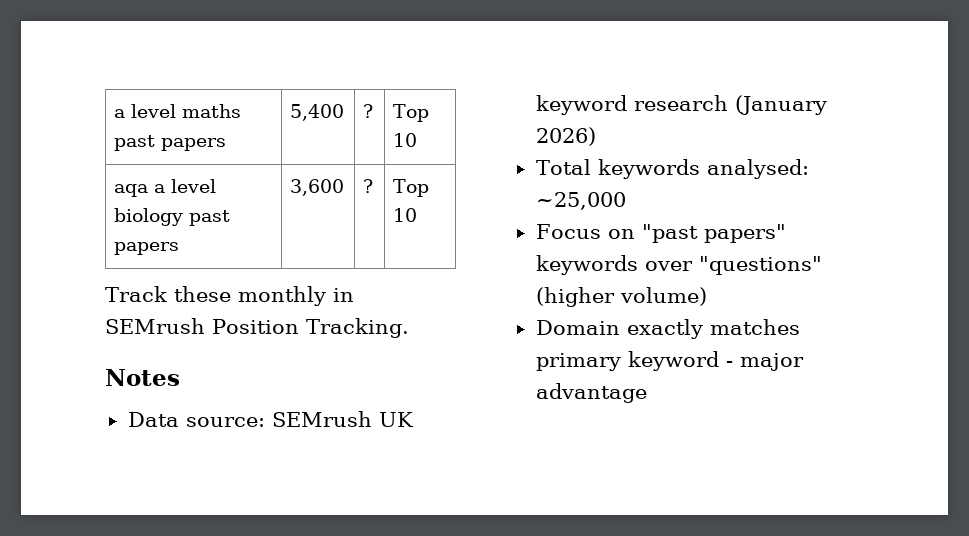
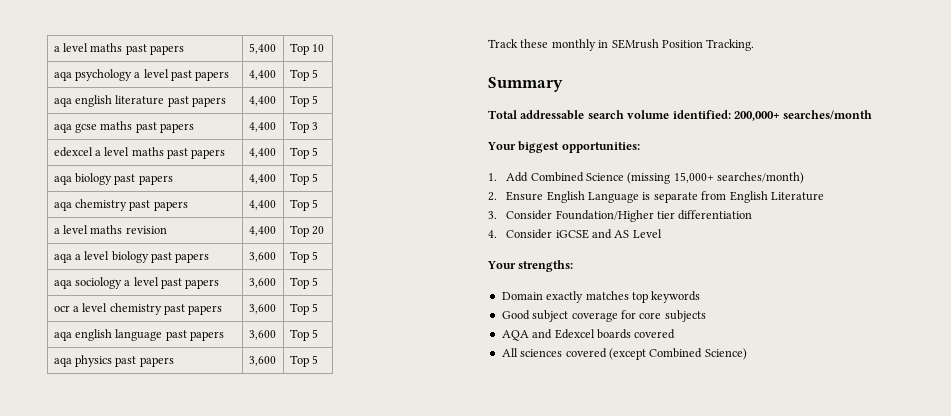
[363,104,374,118] [393,104,430,122] [393,133,418,147] ? | Top 10 -> [289,43,324,55] [53,69,230,81] [248,70,276,80] [289,69,318,81] [53,95,227,107] [248,96,276,106] [289,95,318,107] [53,121,195,133] [248,122,276,132] [289,121,318,133] [53,147,226,159] [248,148,276,158] [289,147,318,159] [53,173,173,185] [248,174,276,184] [289,173,318,185] [53,199,188,211] [248,200,276,210] [289,199,318,211] [53,225,167,234] [248,226,276,236] [289,225,324,237] Top 10 // aqa psychology a level past papers | 4,400 | Top 5 // aqa english literature past papers | 4,400 | Top 5 // aqa gcse maths past papers | 4,400 | Top 3 // edexcel a level maths past papers | 4,400 | Top 5 // aqa biology past papers | 4,400 | Top 5 // aqa chemistry past papers | 4,400 | Top 5 // a level maths revision | 4,400 | Top 20
[363,179,374,193] [393,179,430,197] [393,208,418,222] ? | Top 10 -> [289,251,318,263] [53,277,220,289] [248,278,276,288] [289,277,318,289] [53,303,223,315] [248,304,276,314] [289,303,318,315] [53,329,225,341] [248,330,276,340] [289,329,318,341] [53,355,174,367] [248,356,276,366] [289,355,318,367] Top 5 // aqa sociology a level past papers | 3,600 | Top 5 // ocr a level chemistry past papers | 3,600 | Top 5 // aqa english language past papers | 3,600 | Top 5 // aqa physics past papers | 3,600 | Top 5
[105,369,180,386] [127,411,413,427] [535,95,827,115] [535,127,596,146] [535,159,809,179] [535,192,626,210] [535,224,786,243] [535,255,822,275] [535,287,707,307] [535,319,800,339] [535,351,804,371] [535,383,647,403] Notes // Data source: SEMrush UK keyword research (January 2026) // Total keywords analysed: ~25,000 // Focus on "past papers" keywords over "questions" (higher volume) // Domain exactly matches primary keyword - major advantage -> [488,77,563,92] [488,110,873,121] [487,141,640,153] [488,172,805,184] [488,191,824,203] [488,210,753,222] [488,229,662,239] [487,260,574,272] [501,291,701,303] [501,310,706,322] [501,329,676,341] [501,348,747,360] Summary // Total addressable search volume identified: 200,000+ searches/month // Your biggest opportunities: // 1. Add Combined Science (missing 15,000+ searches/month) // 2. Ensure English Language is separate from English Literature // 3. Consider Foundation/Higher tier differentiation // 4. Consider iGCSE and AS Level // Your strengths: // Domain exactly matches top keywords // Good subject coverage for core subjects // AQA and Edexcel boards covered // All sciences covered (except Combined Science)

